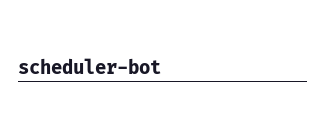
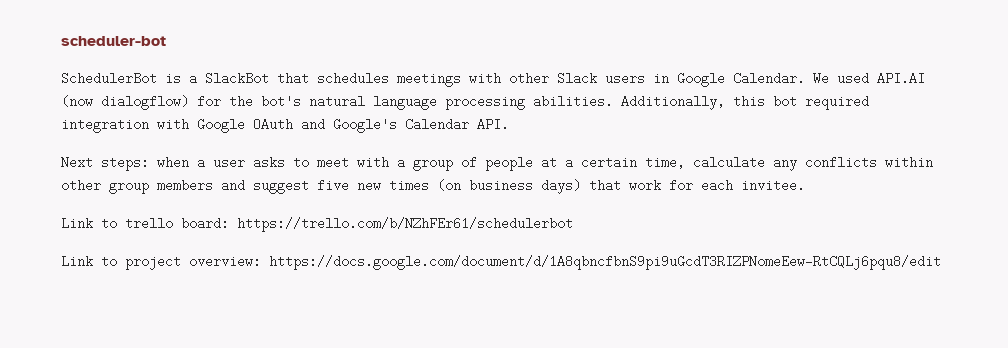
(161, 66) none -> [61,72,925,87] [61,95,869,110] [61,118,509,133] [61,156,933,171] [61,179,805,194] [61,217,573,232] [61,255,941,270] // SchedulerBot is a SlackBot that schedules meetings with other Slack users in Google Calendar. We used API.AI (now dialogflow) for the bot's natural language processing abilities. Additionally, this bot required integration with Google OAuth and Google's Calendar API. // Next steps: when a user asks to meet with a group of people at a certain time, calculate any conflicts within other group members and suggest five new times (on business days) that work for each invitee. // Link to trello board: https://trello.com/b/NZhFEr61/schedulerbot // Link to project overview: https://docs.google.com/document/d/1A8qbncfbnS9pi9uGcdT3RIZPNomeEew-RtCQLj6pqu8/edit

